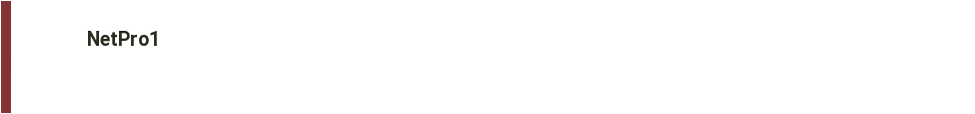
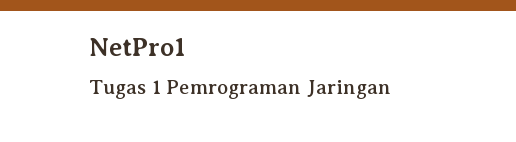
(161, 38) none -> [89,80,391,99] // Tugas 1 Pemrograman Jaringan

